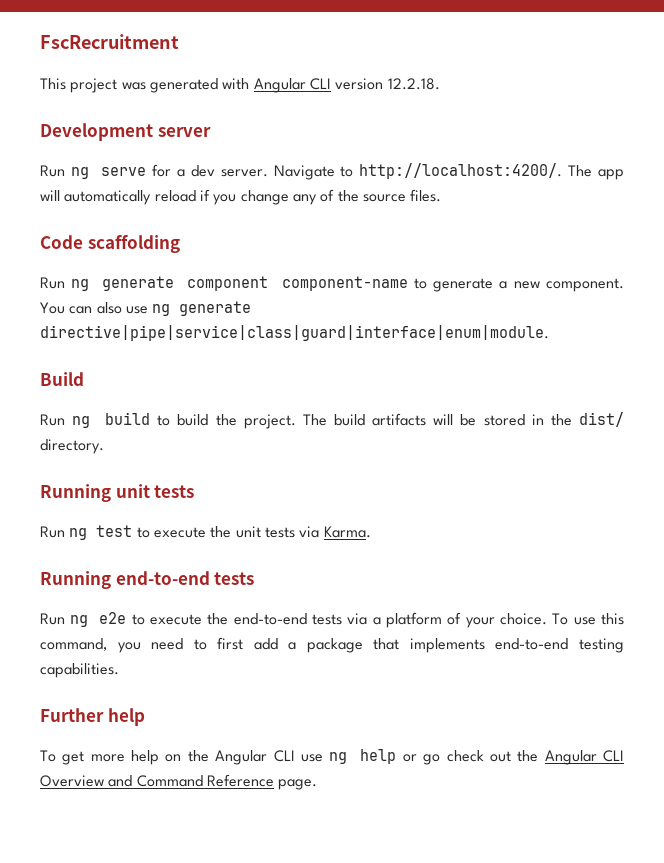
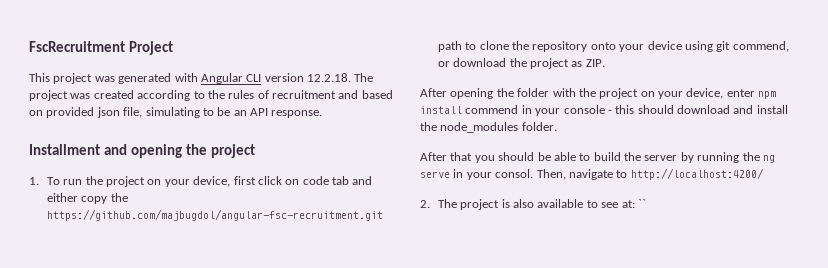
(179, 41) none -> [128,41,173,55] Project
[40,123,211,141] [40,163,624,180] [40,189,442,205] [40,235,180,253] [40,276,624,292] [40,301,252,316] [40,325,549,341] [40,372,84,386] [40,412,625,429] [40,439,104,454] [40,484,195,502] [40,525,371,540] [40,571,255,589] [40,612,624,628] [40,637,624,653] [40,663,119,678] [40,708,145,726] [40,749,624,765] [40,774,318,790] // Development server // Run ng serve for a dev server. Navigate to http://localhost:4200/. The app will automatically reload if you change any of the source files. // Code scaffolding // Run ng generate component component-name to generate a new component. You can also use ng generate directive|pipe|service|class|guard|interface|enum|module. // Build // Run ng build to build the project. The build artifacts will be stored in the dist/ directory. // Running unit tests // Run ng test to execute the unit tests via Karma. // Running end-to-end tests // Run ng e2e to execute the end-to-end tests via a platform of your choice. To use this command, you need to first add a package that implements end-to-end testing capabilities. // Further help // To get more help on the Angular CLI use ng help or go check out the Angular CLI Overview and Command Reference page. -> [354,73,374,82] [29,90,393,101] [29,107,323,118] [29,144,255,158] [29,176,373,187] [46,193,128,204] [46,209,383,221] [437,41,789,52] [437,58,605,69] [420,88,777,99] [420,105,788,116] [420,122,557,133] [420,152,775,163] [420,168,764,180] [420,199,646,210] The project was created according to the rules of recruitment and based on provided json file, simulating to be an API response. // Installment and opening the project // 1. To run the project on your device, first click on code tab and either copy the https://github.com/majbugdol/angular-fsc-recruitment.git path to clone the repository onto your device using git commend, or download the project as ZIP. // After opening the folder with the project on your device, enter npm install commend in your console - this should download and install the node_modules folder. // After that you should be able to build the server by running the ng serve in your consol. Then, navigate to http://localhost:4200/ // 2. The project is also available to see at: ``

